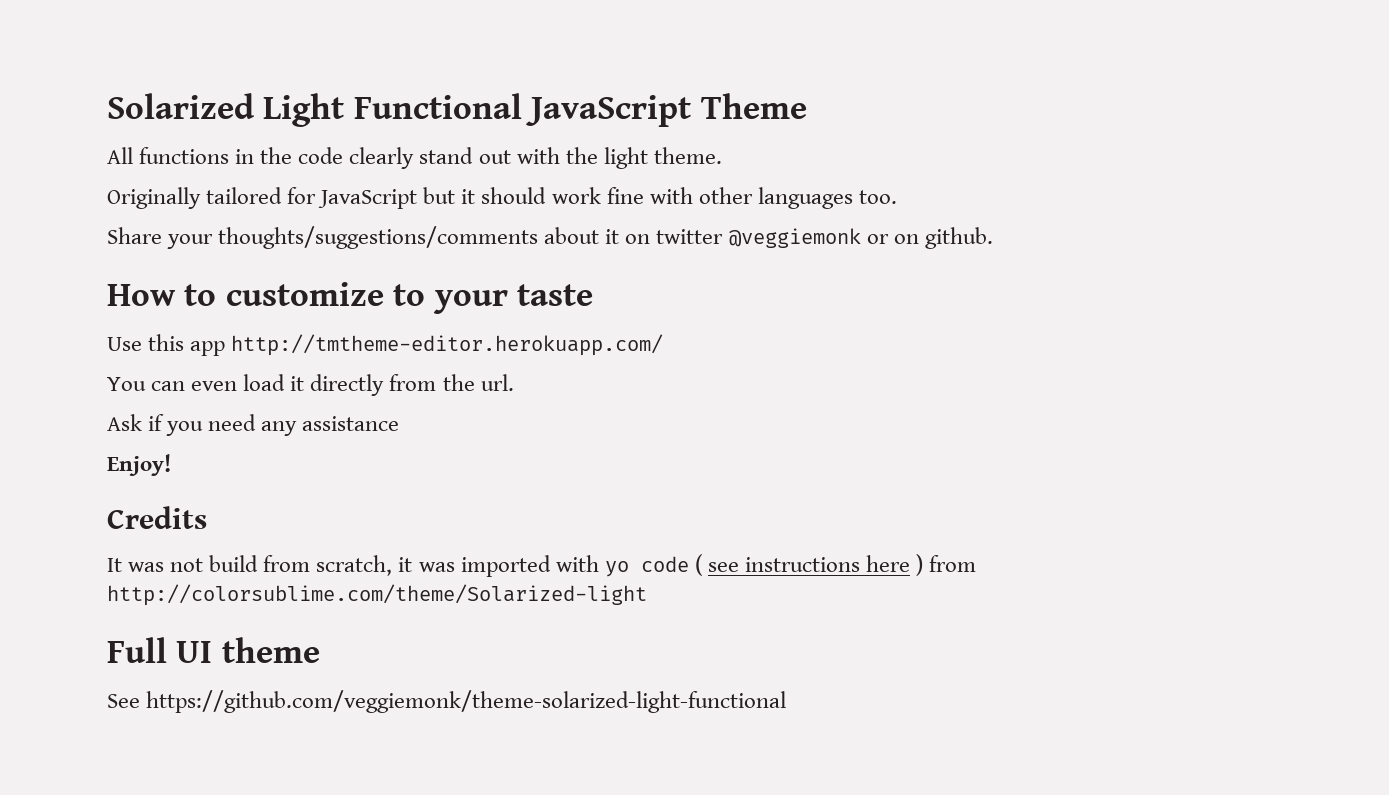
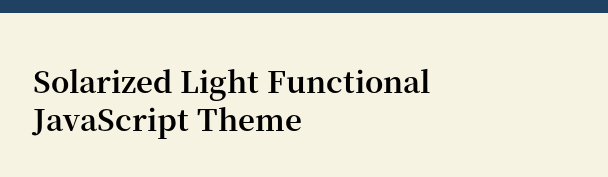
[107,147,722,169] [107,187,897,209] [107,226,993,249] [107,282,594,314] [107,334,664,356] [107,374,514,396] [107,414,400,436] [107,454,171,476] [107,506,207,529] [107,554,977,577] [107,584,647,606] [107,637,320,663] [107,690,787,713] // All functions in the code clearly stand out with the light theme. // Originally tailored for JavaScript but it should work fine with other languages too. // Share your thoughts/suggestions/comments about it on twitter @veggiemonk or on github. // How to customize to your taste // Use this app http://tmtheme-editor.herokuapp.com/ // You can even load it directly from the url. // Ask if you need any assistance // Enjoy! // Credits // It was not build from scratch, it was imported with yo code ( see instructions here ) from http://colorsublime.com/theme/Solarized-light // Full UI theme // See https://github.com/veggiemonk/theme-solarized-light-functional -> (302, 118) none

